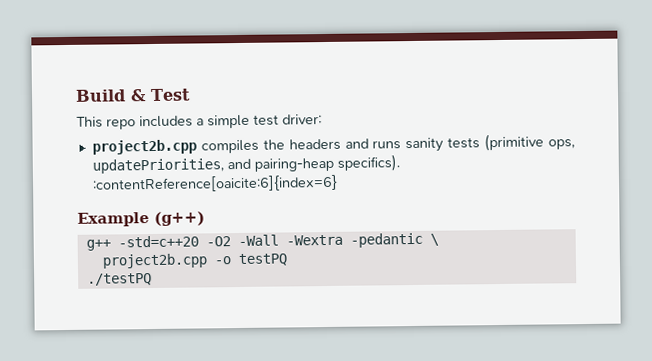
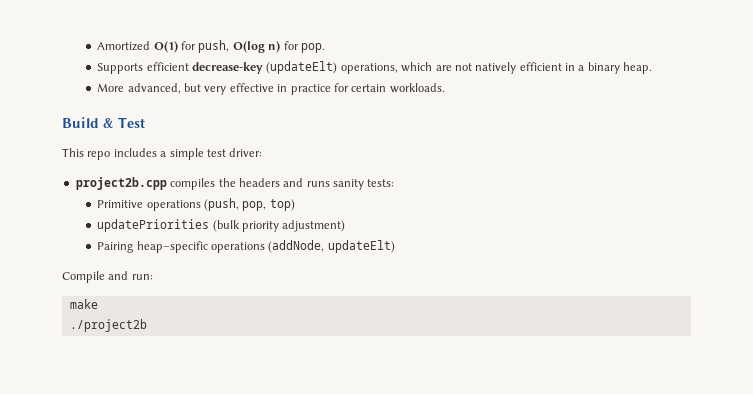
(75, 95) none -> [97,40,325,53] [97,61,653,74] [97,83,445,95] Amortized O(1) for push, O(log n) for pop. // Supports efficient decrease-key (updateElt) operations, which are not natively efficient in a binary heap. // More advanced, but very effective in practice for certain workloads. //
[447,133,575,152] [91,154,400,174] [91,174,338,193] [77,211,205,227] [85,232,439,251] [101,253,287,269] [86,273,152,286] tests (primitive ops, updatePriorities, and pairing-heap specifics). :contentReference[oaicite:6]{index=6} // Example (g++) // g++ -std=c++20 -O2 -Wall -Wextra -pedantic \ // project2b.cpp -o testPQ // ./testPQ -> [367,179,395,187] [97,198,295,211] [97,219,346,232] [97,240,395,253] [62,271,153,283] [69,299,98,309] [69,319,147,332] tests: // Primitive operations (push, pop, top) // updatePriorities (bulk priority adjustment) // Pairing heap–specific operations (addNode, updateElt) // Compile and run: // make // ./project2b

